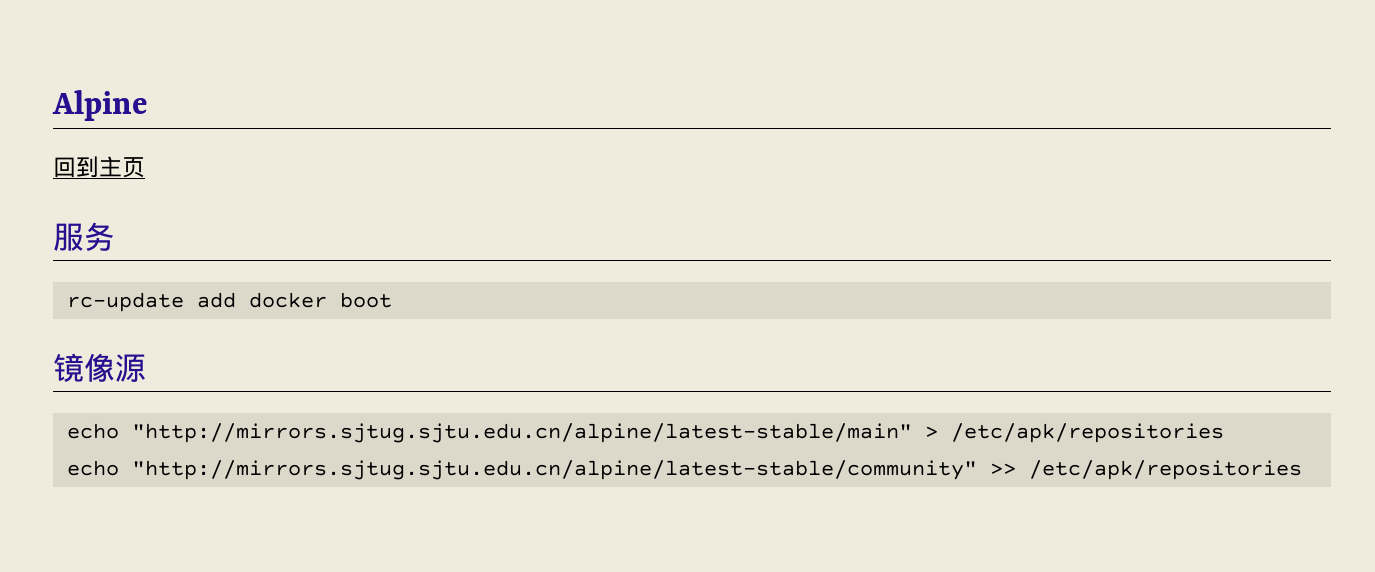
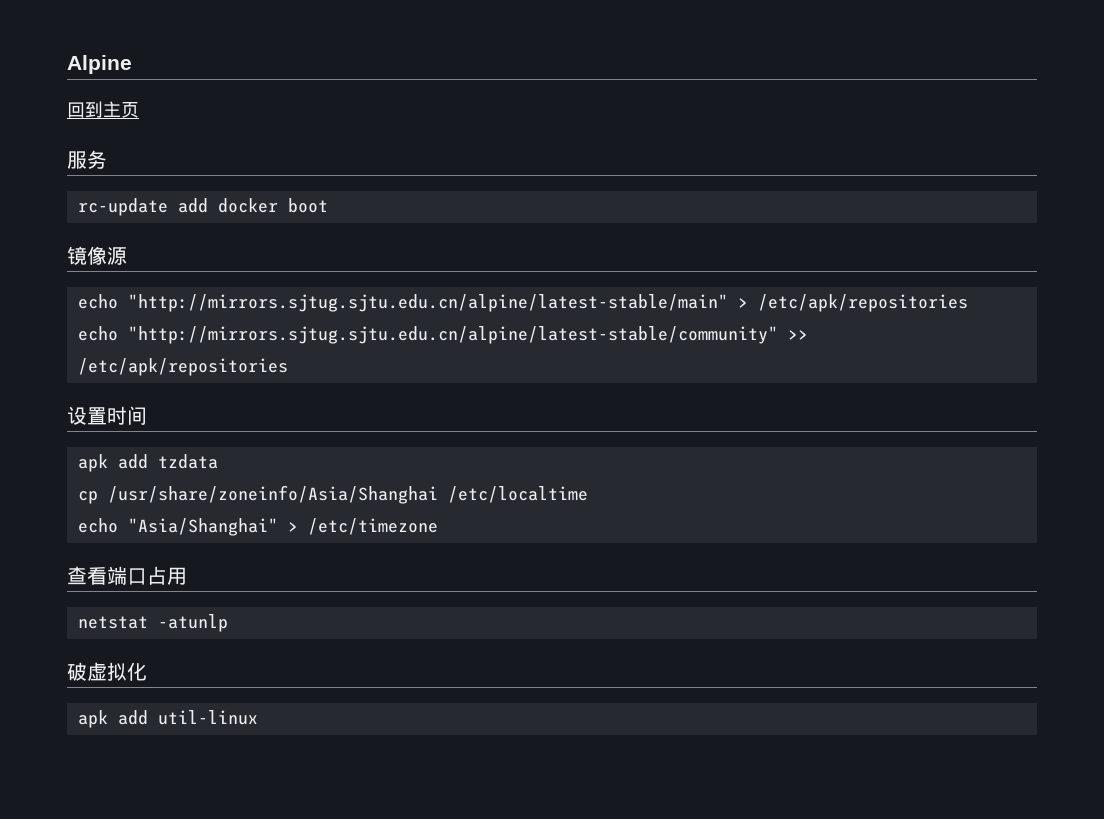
(1302, 470) none -> [67,406,147,425] [77,454,218,472] [77,485,588,504] [77,518,438,536] [67,566,187,585] [77,614,228,632] [67,662,147,681] [77,710,258,728] // 设置时间 // apk add tzdata // cp /usr/share/zoneinfo/Asia/Shanghai /etc/localtime // echo "Asia/Shanghai" > /etc/timezone // 查看端口占用 // netstat -atunlp // 破虚拟化 // apk add util-linux

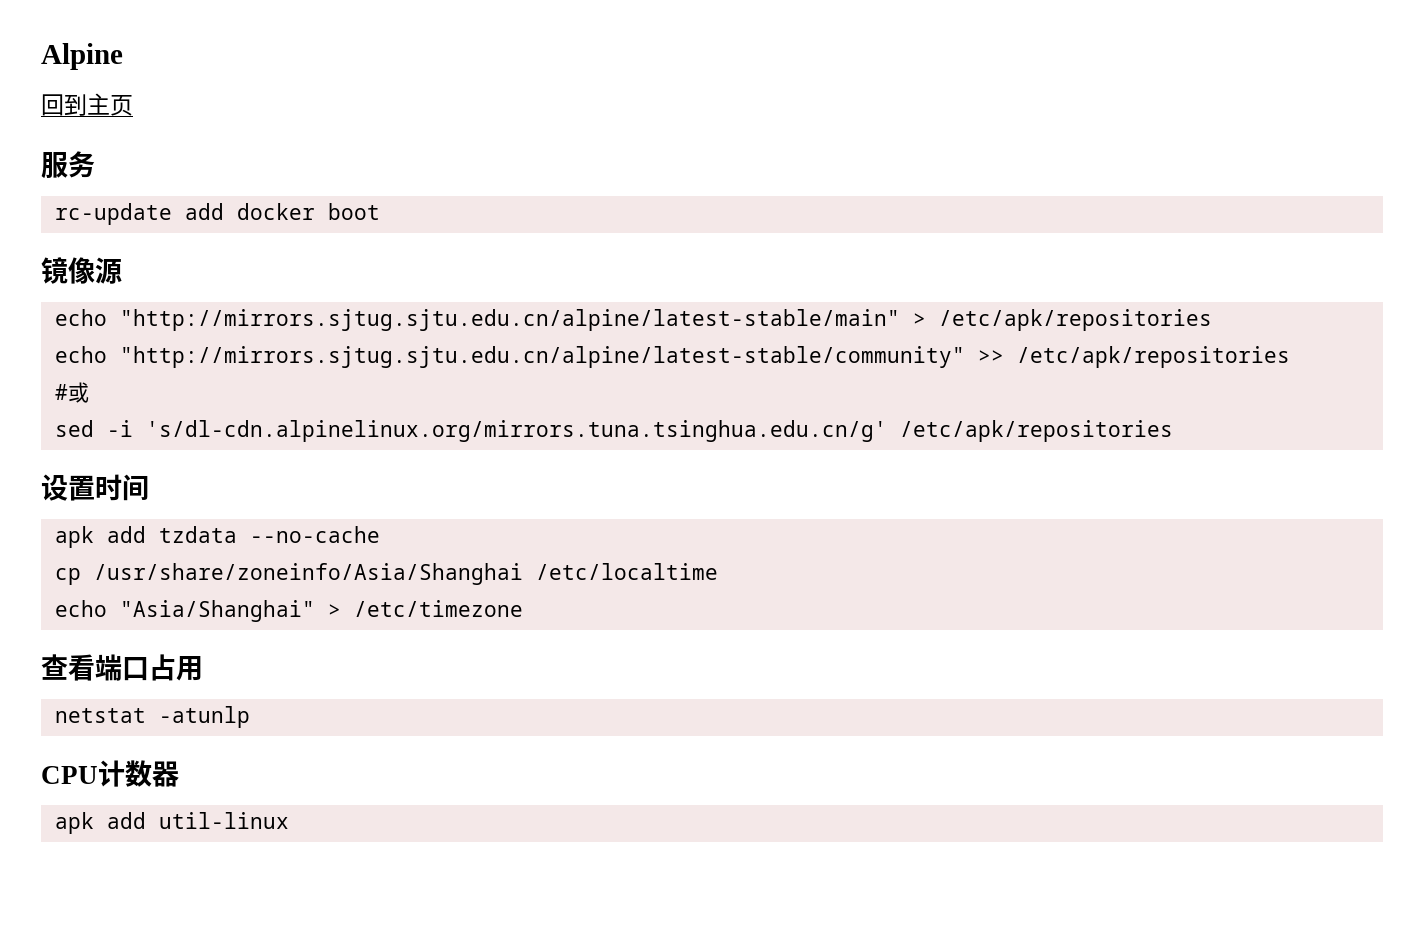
(288, 367) none -> [54,382,89,403] [54,420,1173,442] // #或 // sed -i 's/dl-cdn.alpinelinux.org/mirrors.tuna.tsinghua.edu.cn/g' /etc/apk/repositories
(218, 461) none -> [249,526,380,543] --no-cache
[67,662,147,681] 破虚拟化 -> [41,760,179,787] CPU计数器

